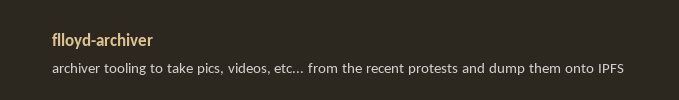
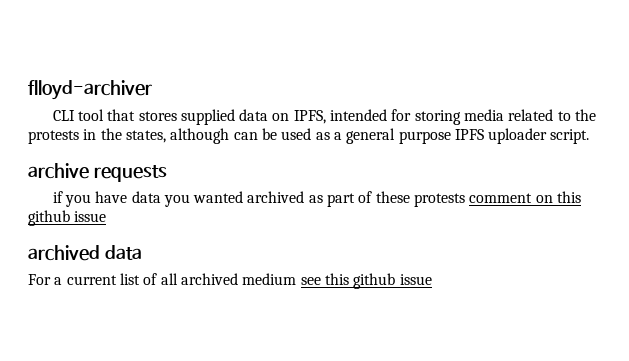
[52,63,624,75] archiver tooling to take pics, videos, etc... from the recent protests and dump them onto IPFS -> [52,109,597,125] [28,128,590,144] [28,163,167,182] [52,191,582,207] [28,210,107,226] [28,245,142,261] [28,273,432,289] CLI tool that stores supplied data on IPFS, intended for storing media related to the protests in the states, although can be used as a general purpose IPFS uploader script. // archive requests // if you have data you wanted archived as part of these protests comment on this github issue // archived data // For a current list of all archived medium see this github issue

